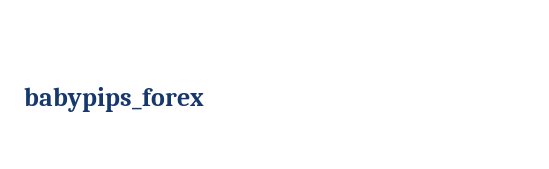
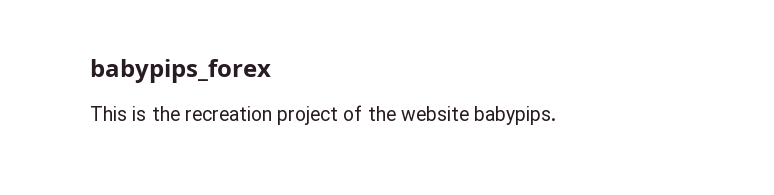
(204, 99) none -> [90,105,557,125] // This is the recreation project of the website babypips.

